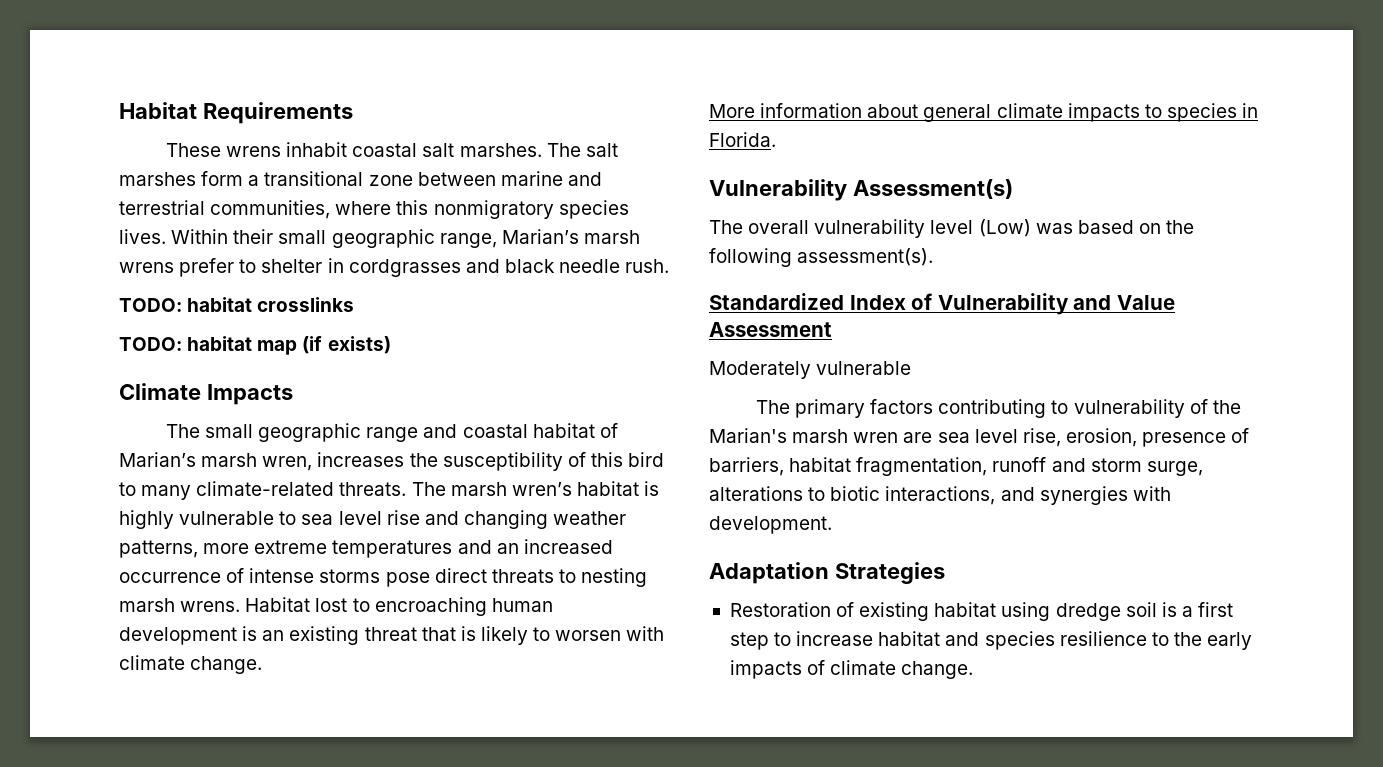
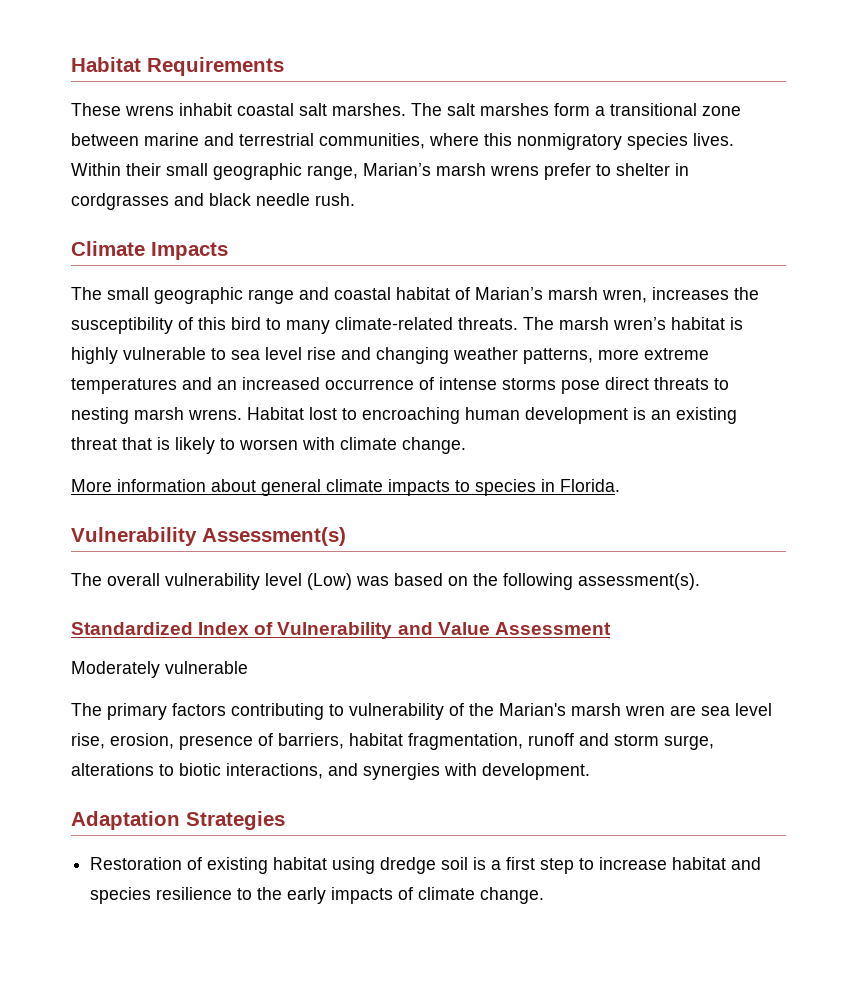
[119,297,355,312] [119,336,391,355] // TODO: habitat crosslinks // TODO: habitat map (if exists) -> (355, 199) none

